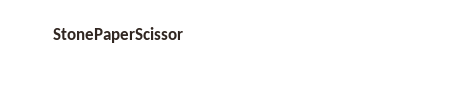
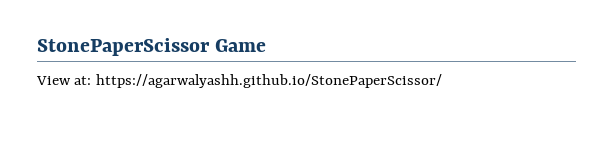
(183, 35) none -> [215,39,267,52] [36,74,442,88] Game // View at: https://agarwalyashh.github.io/StonePaperScissor/

